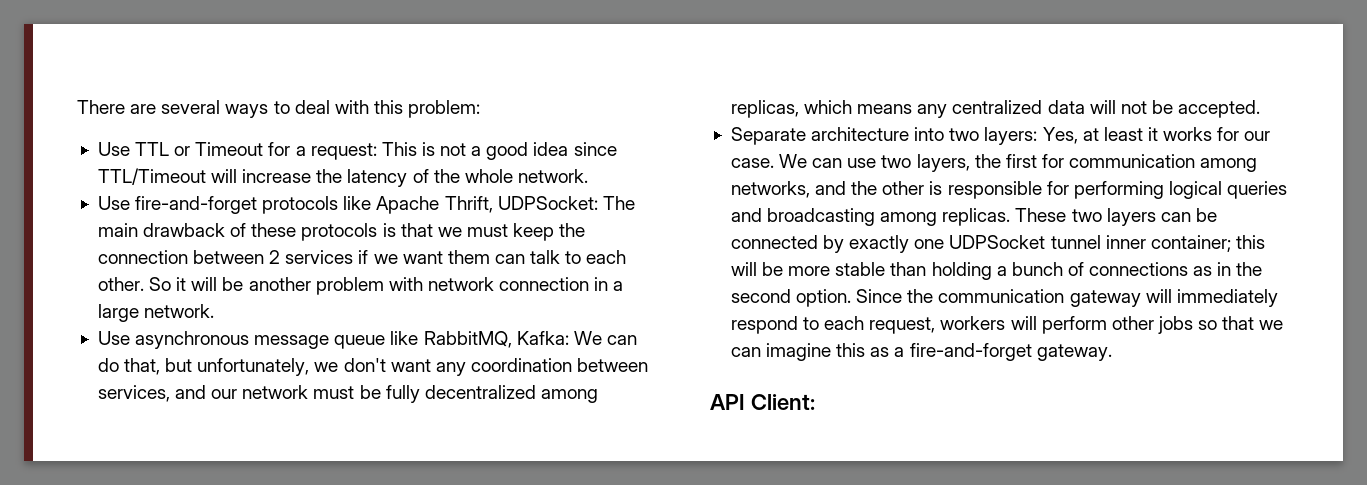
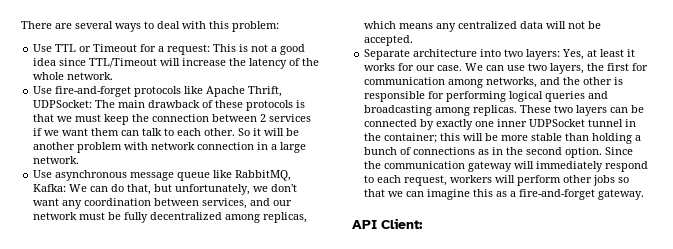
(945, 244) none -> [497,119,528,127] inner
[1105,235,1146,249] inner -> [625,119,637,127] [364,133,382,141] in the

